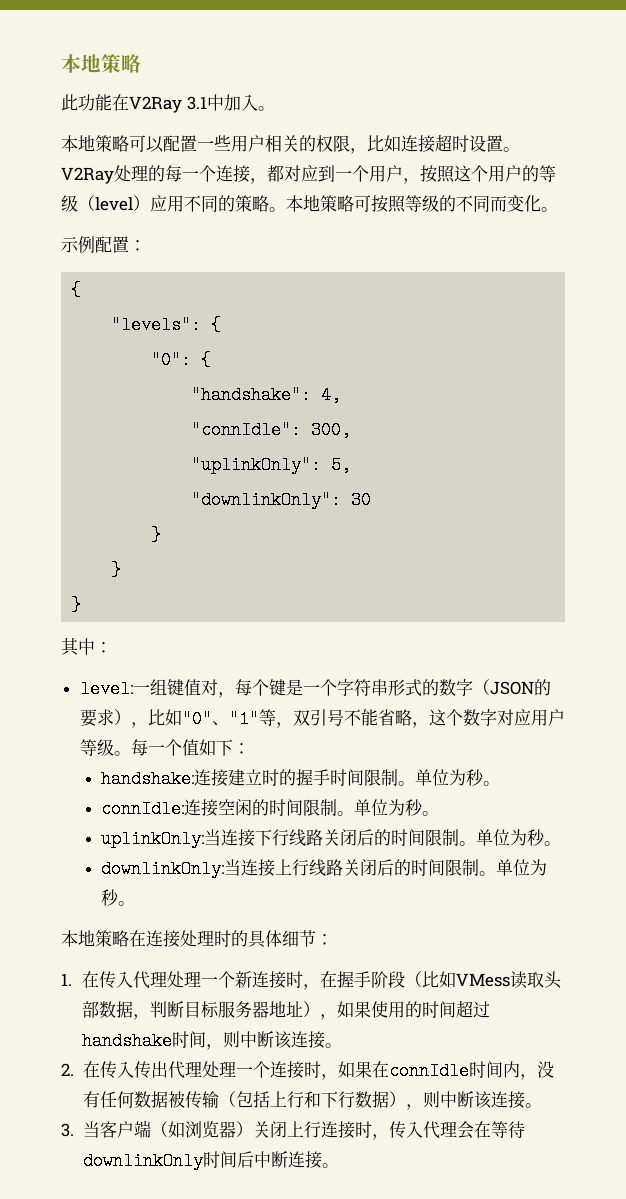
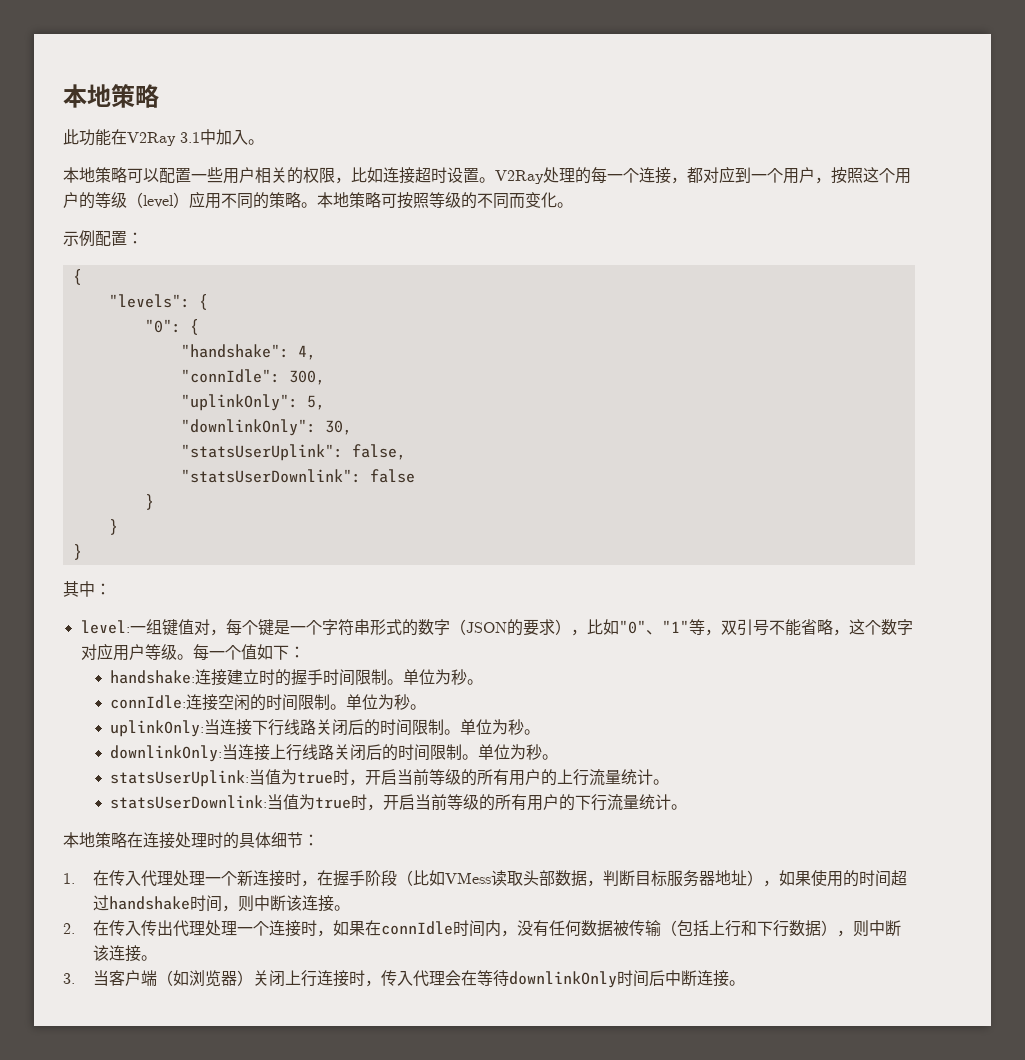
[351,491,372,509] 30 -> [324,420,352,435] [180,444,406,461] [180,469,415,483] 30, // "statsUserUplink": false, // "statsUserDownlink": false
(135, 903) none -> [110,769,670,787] [110,794,688,811] // statsUserUplink:当值为true时，开启当前等级的所有用户的上行流量统计。 // statsUserDownlink:当值为true时，开启当前等级的所有用户的下行流量统计。

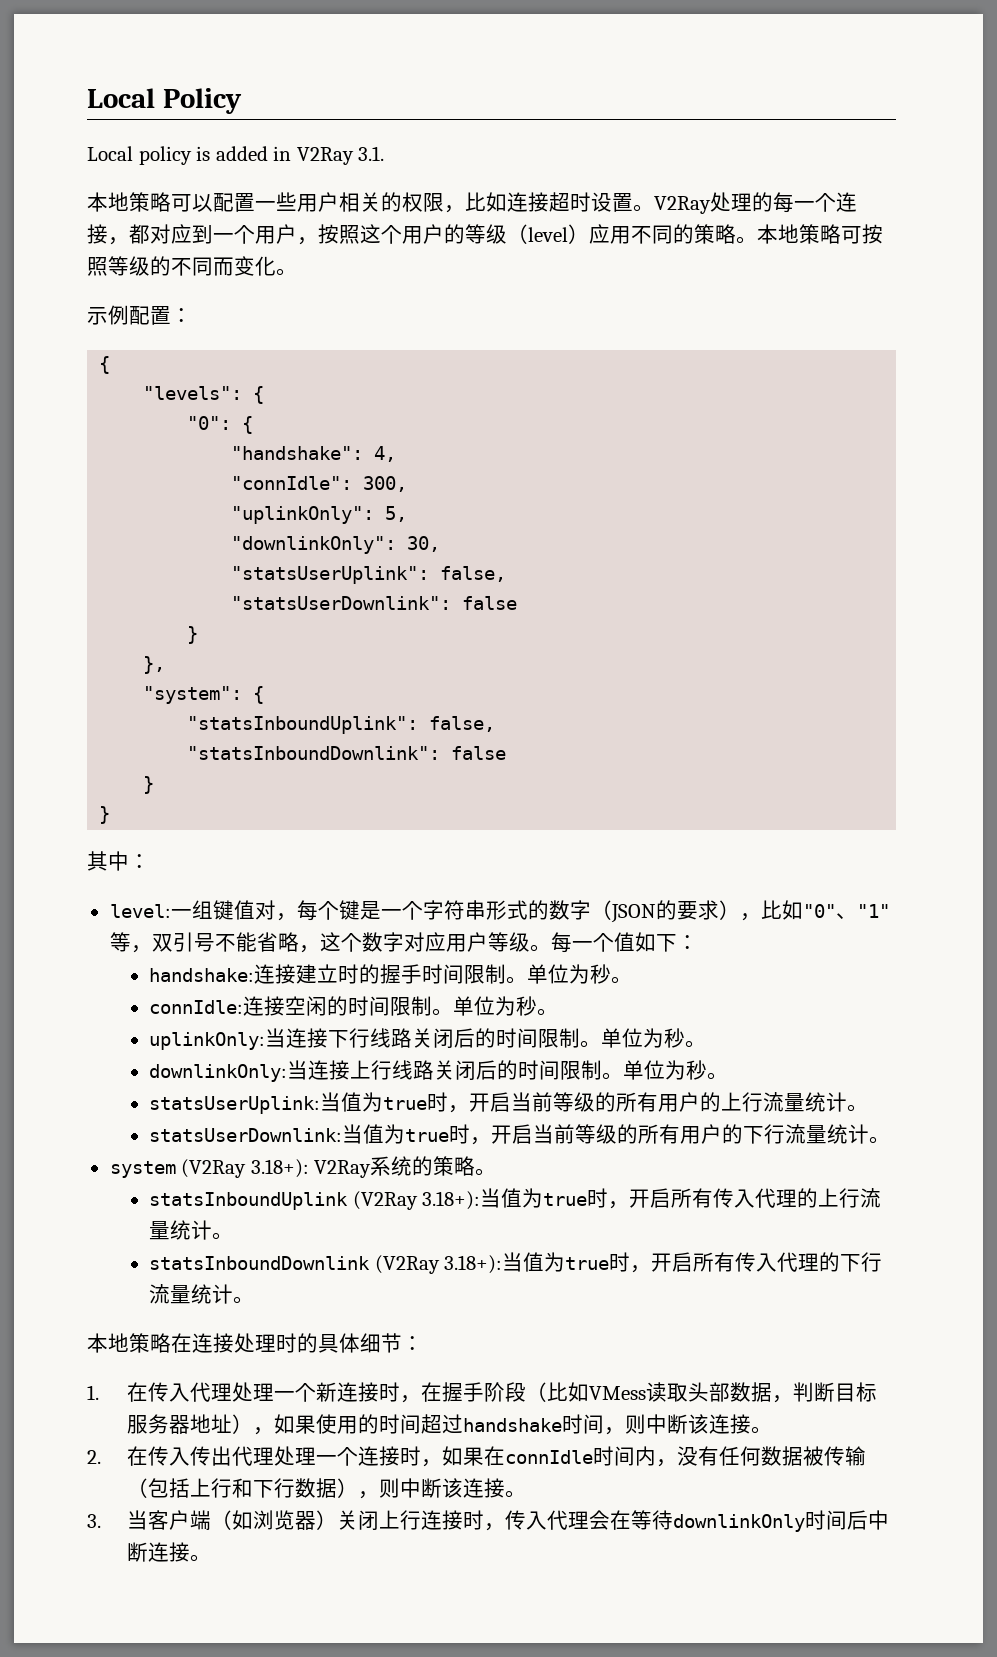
[63,84,159,108] [63,129,264,146] 本地策略 // 此功能在V2Ray 3.1中加入。 -> [87,88,242,114] [87,146,385,165] Local Policy // Local policy is added in V2Ray 3.1.
(154, 502) none -> [143,656,166,674] [143,686,265,704] [187,716,496,734] [187,746,507,760] // }, // "system": { // "statsInboundUplink": false, // "statsInboundDownlink": false
(688, 807) none -> [109,1156,497,1178] [149,1188,882,1210] [149,1220,234,1240] [149,1252,883,1274] [149,1284,255,1304] // system (V2Ray 3.18+): V2Ray系统的策略。 // statsInboundUplink (V2Ray 3.18+):当值为true时，开启所有传入代理的上行流量统计。 // statsInboundDownlink (V2Ray 3.18+):当值为true时，开启所有传入代理的下行流量统计。

